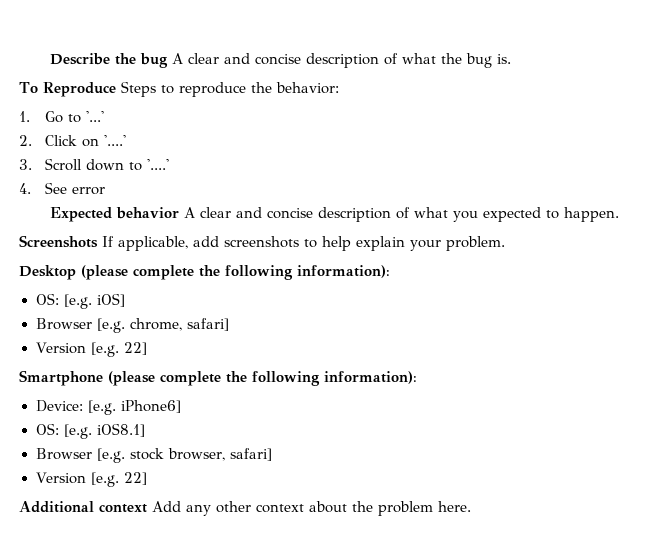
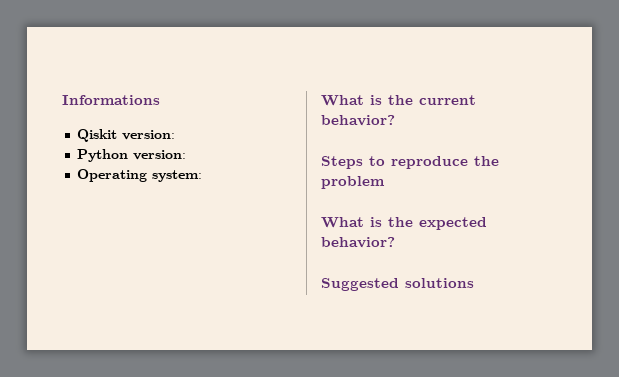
[50,53,512,68] [19,81,339,97] [19,111,104,123] [19,135,126,147] [19,158,169,171] [19,182,105,195] [50,207,620,222] [19,235,505,251] [19,265,390,280] [35,293,125,309] [35,318,229,333] [35,342,148,357] [19,370,417,386] [35,400,181,415] [35,423,145,439] [35,448,272,463] [35,472,148,487] [19,501,471,516] Describe the bug A clear and concise description of what the bug is. // To Reproduce Steps to reproduce the behavior: // 1. Go to '...' // 2. Click on '....' // 3. Scroll down to '....' // 4. See error // Expected behavior A clear and concise description of what you expected to happen. // Screenshots If applicable, add screenshots to help explain your problem. // Desktop (please complete the following information): // OS: [e.g. iOS] // Browser [e.g. chrome, safari] // Version [e.g. 22] // Smartphone (please complete the following information): // Device: [e.g. iPhone6] // OS: [e.g. iOS8.1] // Browser [e.g. stock browser, safari] // Version [e.g. 22] // Additional context Add any other context about the problem here. -> [62,95,160,105] [77,129,176,142] [77,149,187,162] [77,169,203,182] [321,95,476,106] [321,115,395,126] [321,156,499,169] [321,176,385,189] [321,217,487,230] [321,237,395,248] [321,278,474,291] Informations // Qiskit version: // Python version: // Operating system: // What is the current behavior? // Steps to reproduce the problem // What is the expected behavior? // Suggested solutions

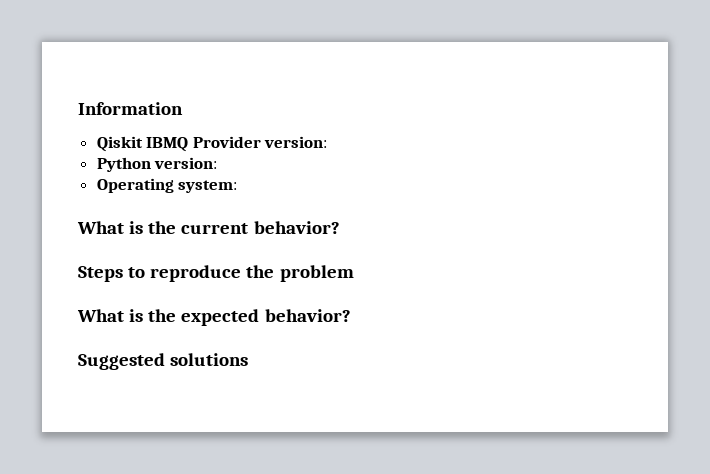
[62,95,160,105] Informations -> [78,102,183,115] Information
(118, 135) none -> [146,136,261,152] IBMQ Provider

